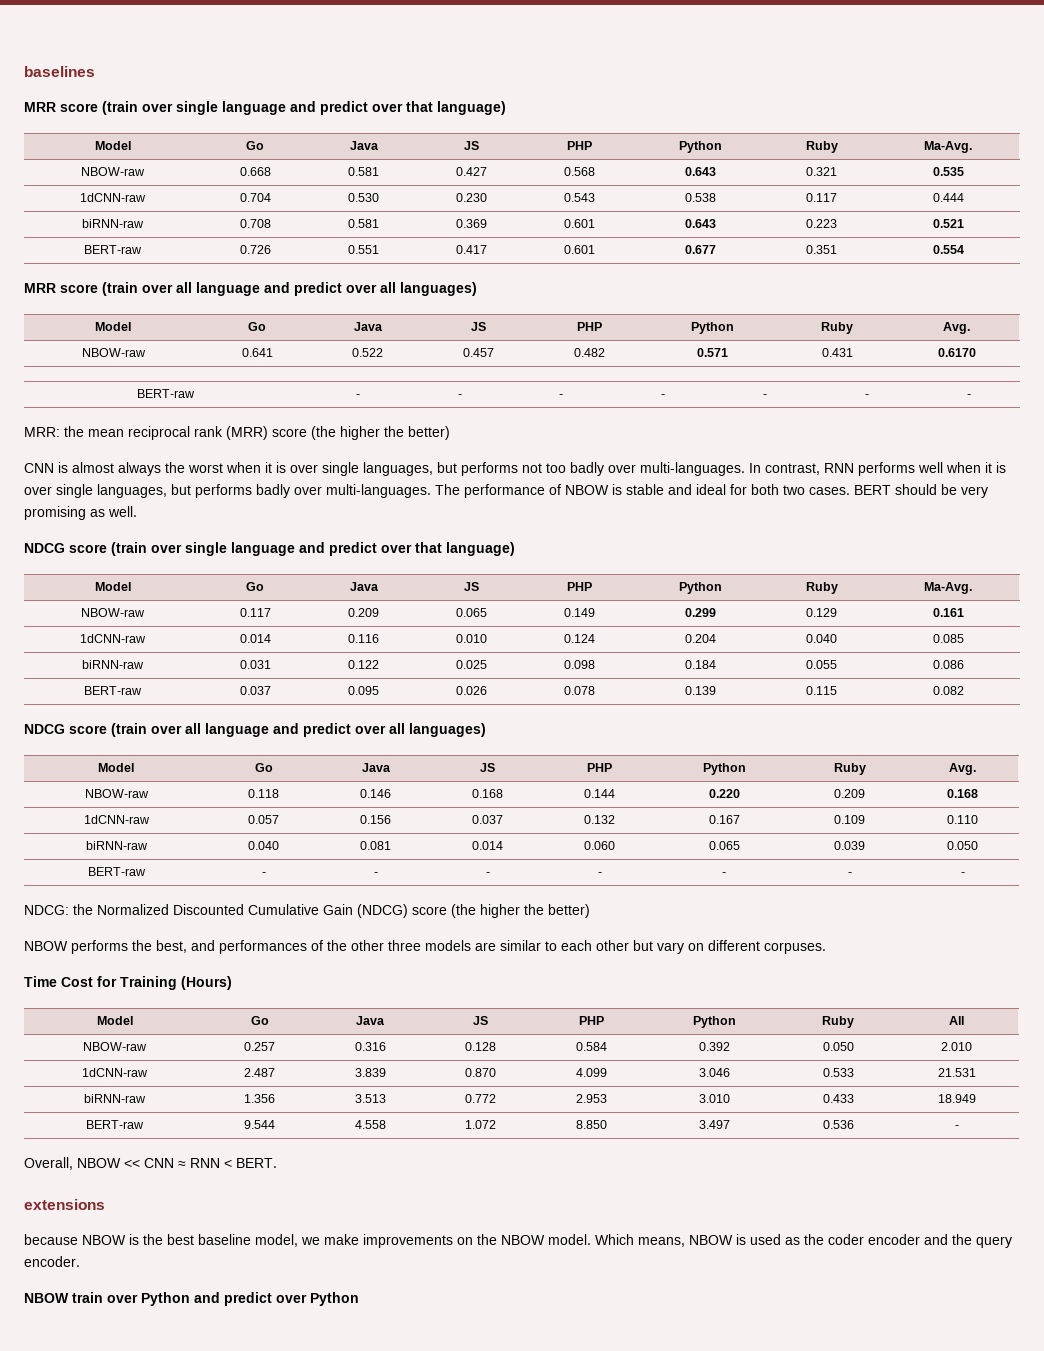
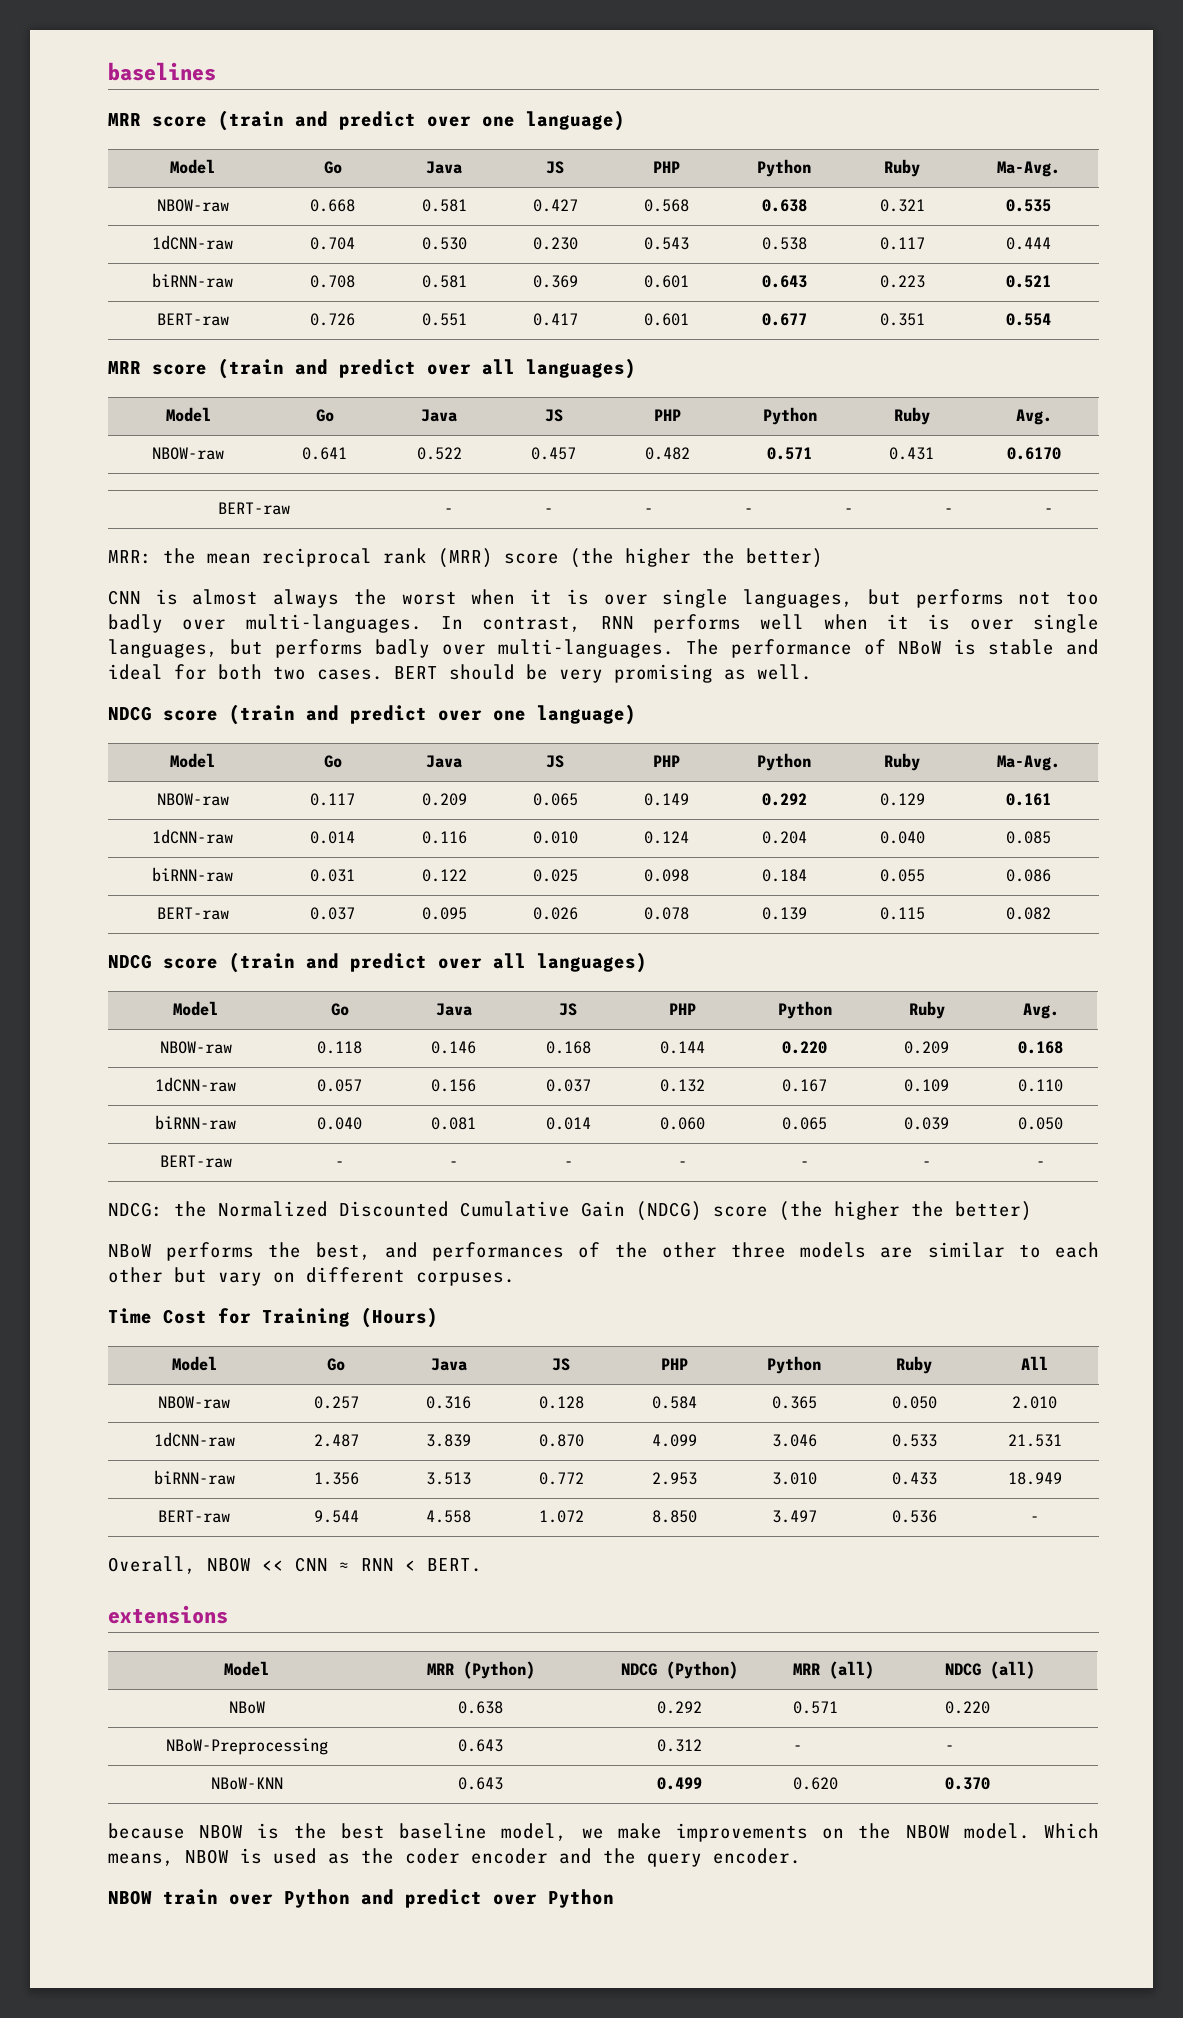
[142,101,433,115] over single language and predict over that -> [295,111,515,130] and predict over one
[684,167,716,176] 0.643 -> [761,199,807,212] 0.638
[142,282,260,296] over all language -> (284, 368) none
[565,485,609,495] NBOW -> [898,641,942,655] NBoW
[151,542,442,556] over single language and predict over that -> [306,705,526,724] and predict over one
[684,608,716,617] 0.299 -> [761,793,807,806] 0.292
[151,723,269,737] over all language -> (295, 962) none
[24,941,68,951] NBOW -> [108,1244,152,1258] NBoW
[698,1042,730,1051] 0.392 -> [771,1396,817,1409] 0.365
(105, 1204) none -> [224,1661,269,1676] [426,1661,535,1679] [620,1661,738,1679] [792,1661,874,1679] [944,1661,1035,1679] [228,1701,265,1714] [458,1701,503,1714] [656,1701,702,1714] [792,1701,838,1714] [944,1701,990,1714] [165,1738,328,1755] [458,1739,503,1752] [656,1739,702,1752] [792,1745,802,1751] [944,1745,954,1751] [210,1777,283,1790] [458,1777,503,1790] [656,1777,702,1790] [792,1777,838,1790] [944,1777,990,1790] // Model | MRR (Python) | NDCG (Python) | MRR (all) | NDCG (all) // NBoW | 0.638 | 0.292 | 0.571 | 0.220 // NBoW-Preprocessing | 0.643 | 0.312 | - | - // NBoW-KNN | 0.643 | 0.499 | 0.620 | 0.370

